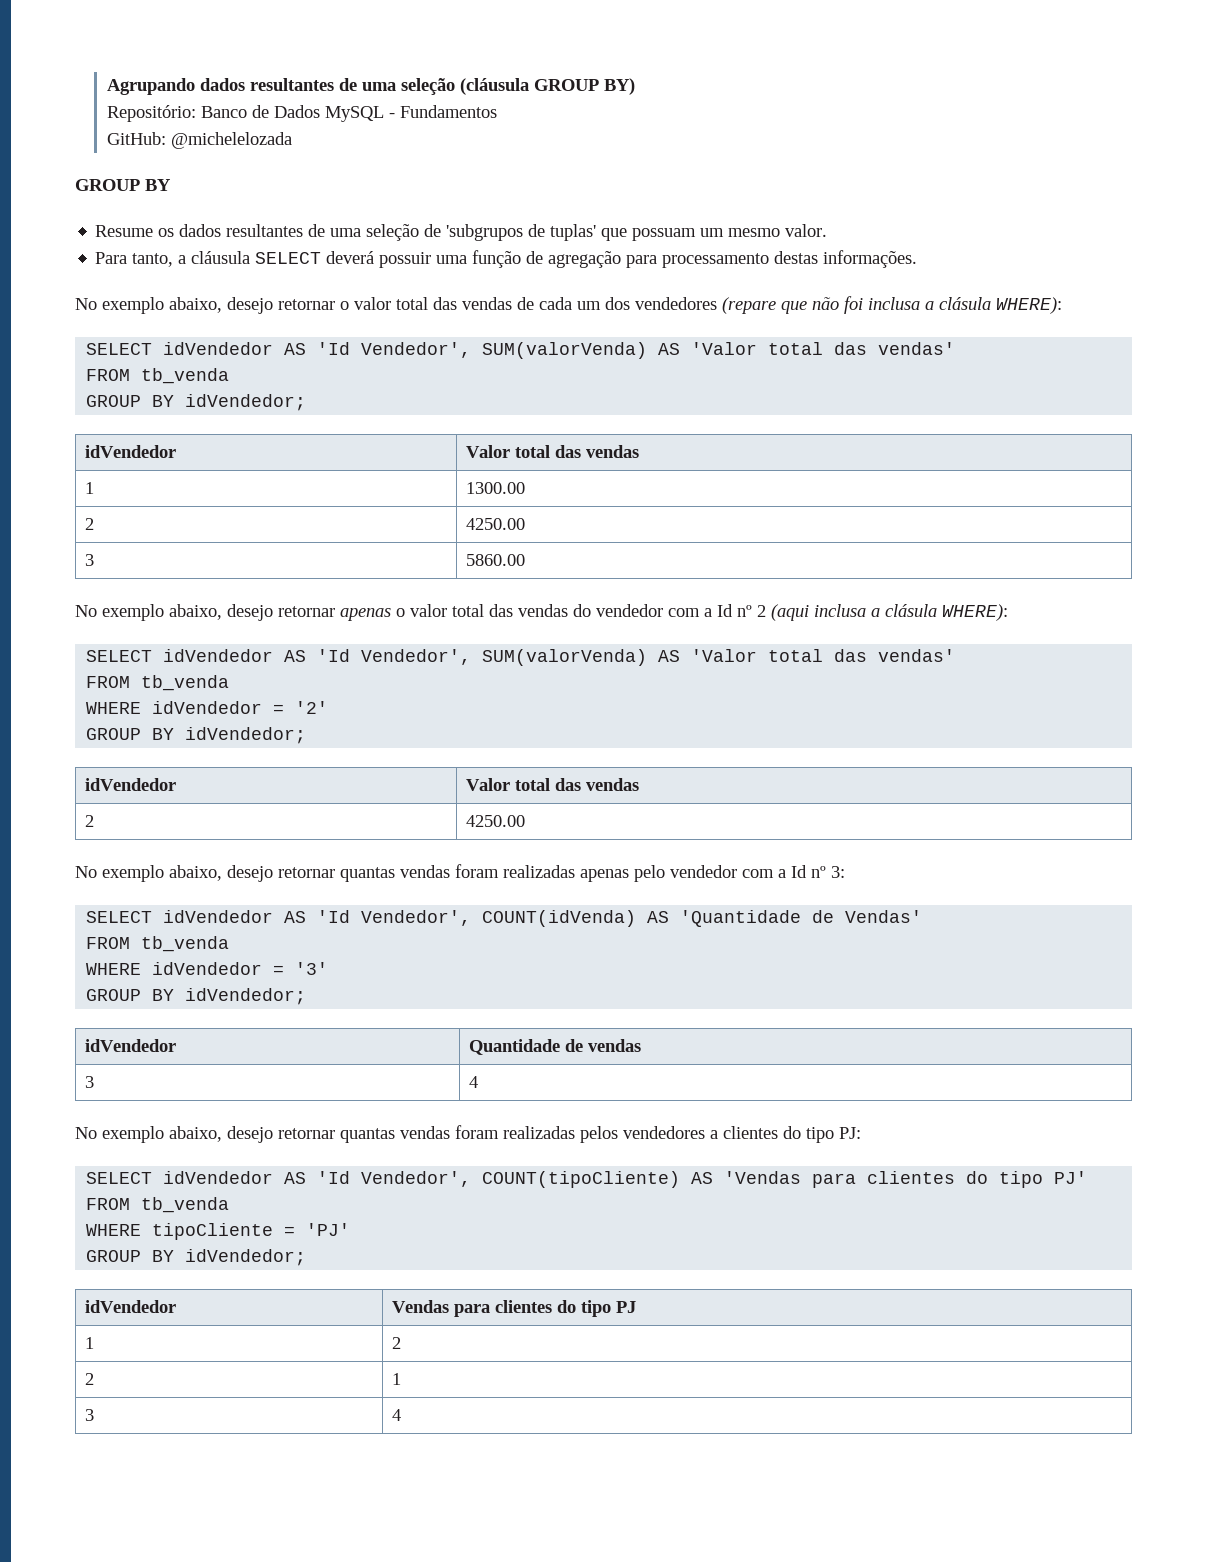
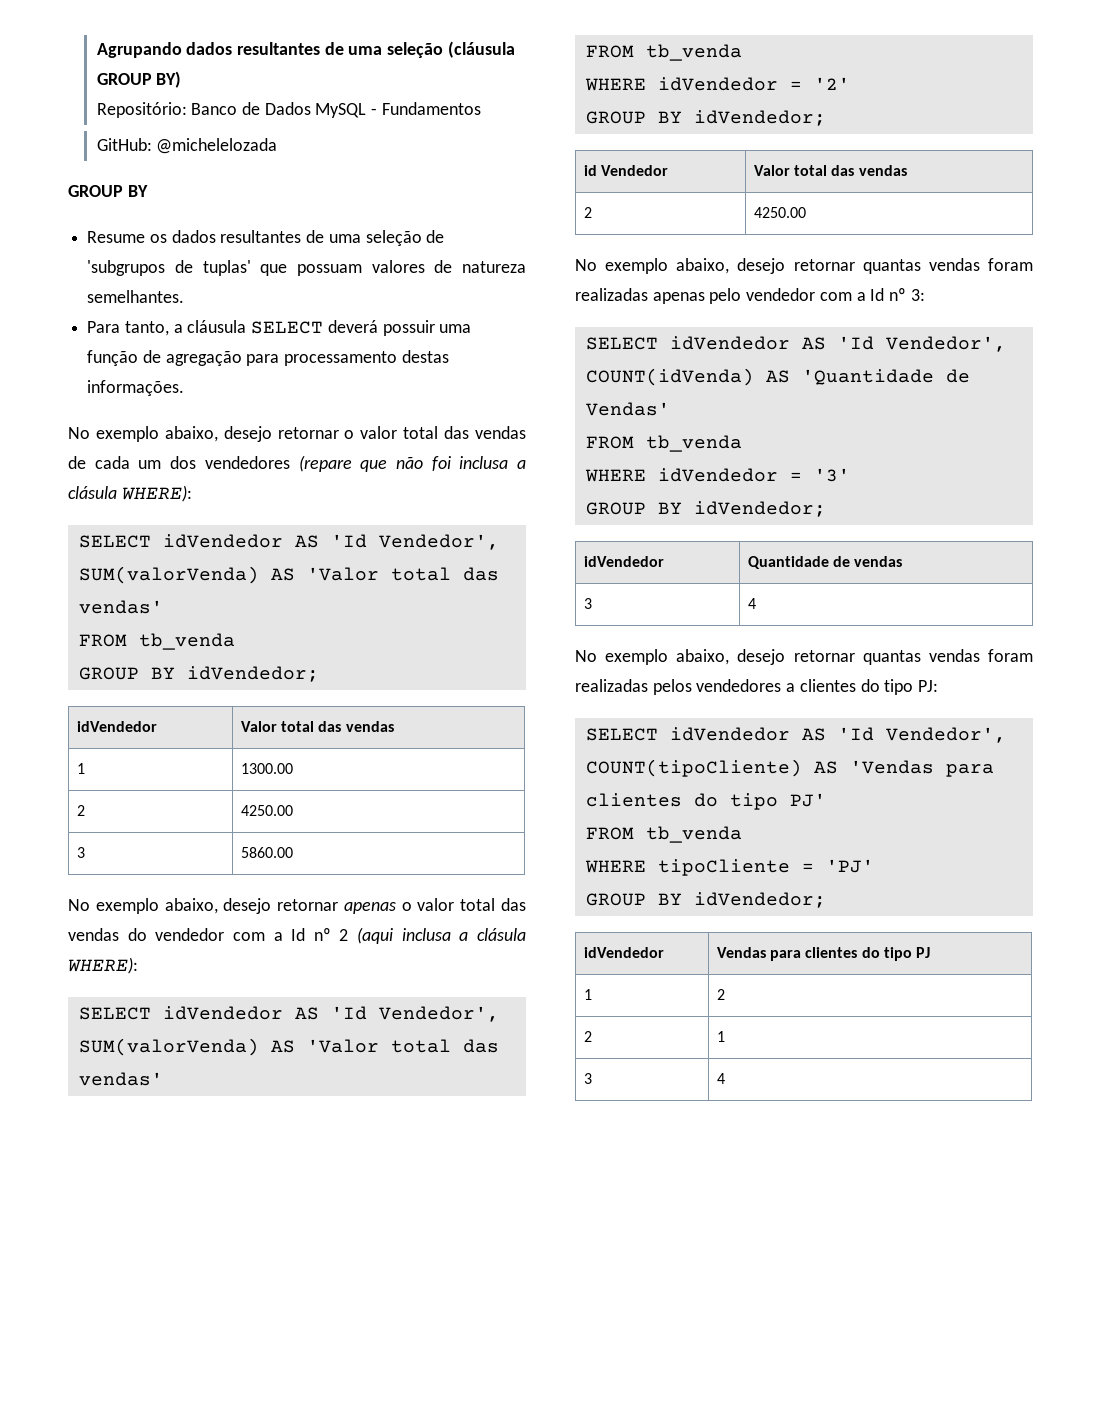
[700,224,828,237] um mesmo valor. -> [371,260,526,273] [87,290,185,303] valores de natureza semelhantes.
[85,778,177,791] idVendedor -> [583,165,668,176] id Vendedor

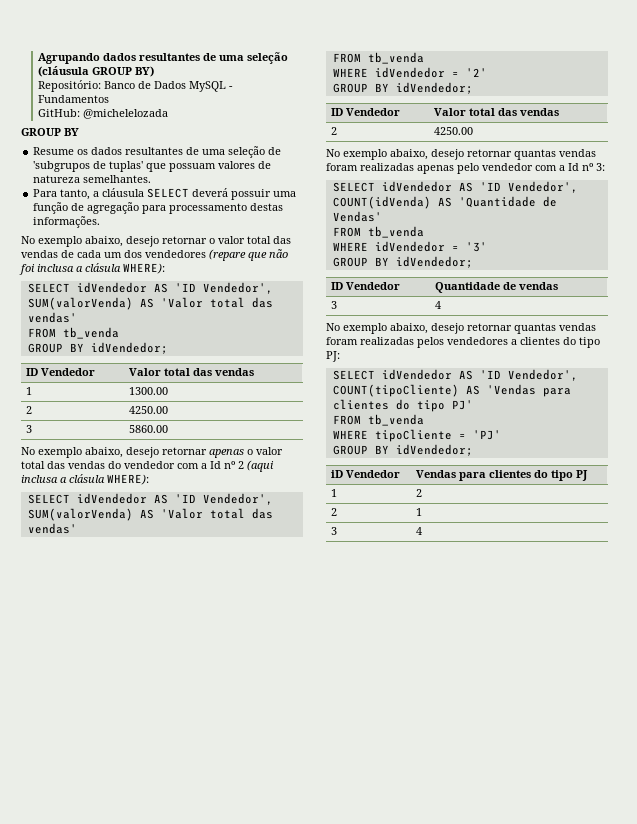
[330,534,367,548] 'Id -> [174,283,196,292] 'ID
[76,721,157,732] idVendedor -> [26,368,96,376] ID Vendedor
[330,1006,367,1020] 'Id -> [174,494,196,503] 'ID
[583,165,597,176] id -> [331,108,344,116] ID
[837,336,874,350] 'Id -> [479,182,501,191] 'ID
[583,556,664,567] idVendedor -> [331,282,401,290] ID Vendedor
[837,727,874,741] 'Id -> [479,370,501,379] 'ID
[583,947,664,958] idVendedor -> [331,470,401,478] iD Vendedor

